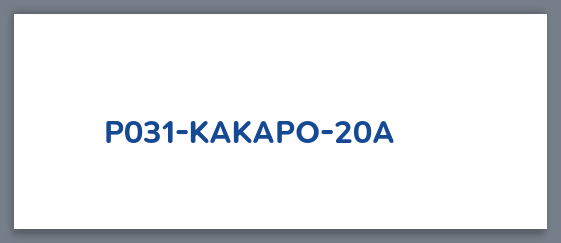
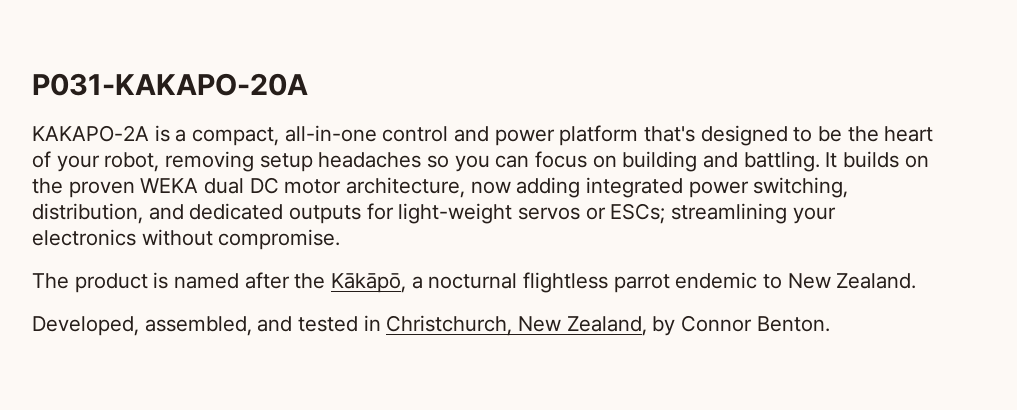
(395, 132) none -> [32,125,934,146] [32,151,929,172] [32,177,849,198] [32,203,836,224] [32,229,341,250] [32,272,917,293] [32,315,830,336] // KAKAPO-2A is a compact, all-in-one control and power platform that's designed to be the heart of your robot, removing setup headaches so you can focus on building and battling. It builds on the proven WEKA dual DC motor architecture, now adding integrated power switching, distribution, and dedicated outputs for light-weight servos or ESCs; streamlining your electronics without compromise. // The product is named after the Kākāpō, a nocturnal flightless parrot endemic to New Zealand. // Developed, assembled, and tested in Christchurch, New Zealand, by Connor Benton.

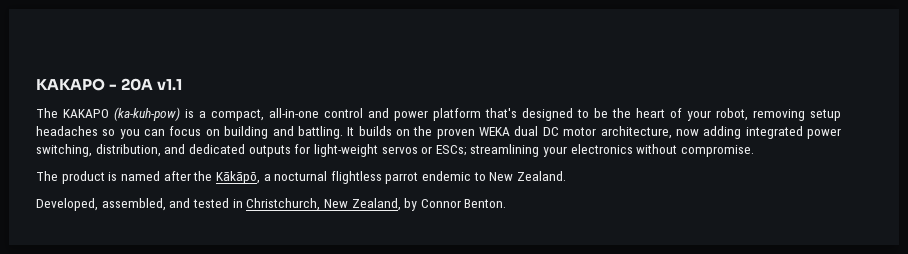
[32,73,308,96] [32,125,149,142] P031-KAKAPO-20A // KAKAPO-2A -> [36,78,183,91] [36,107,180,121] KAKAPO - 20A v1.1 // The KAKAPO (ka-kuh-pow)

